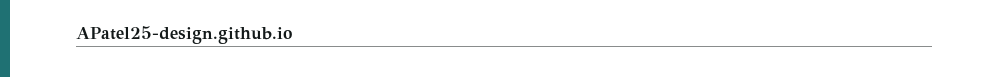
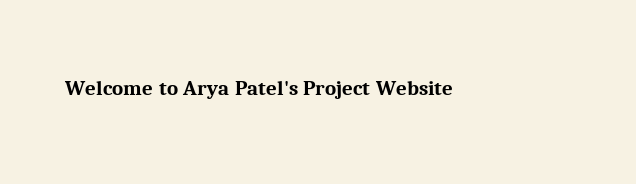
[76,26,292,44] APatel25-design.github.io -> [64,80,453,99] Welcome to Arya Patel's Project Website

